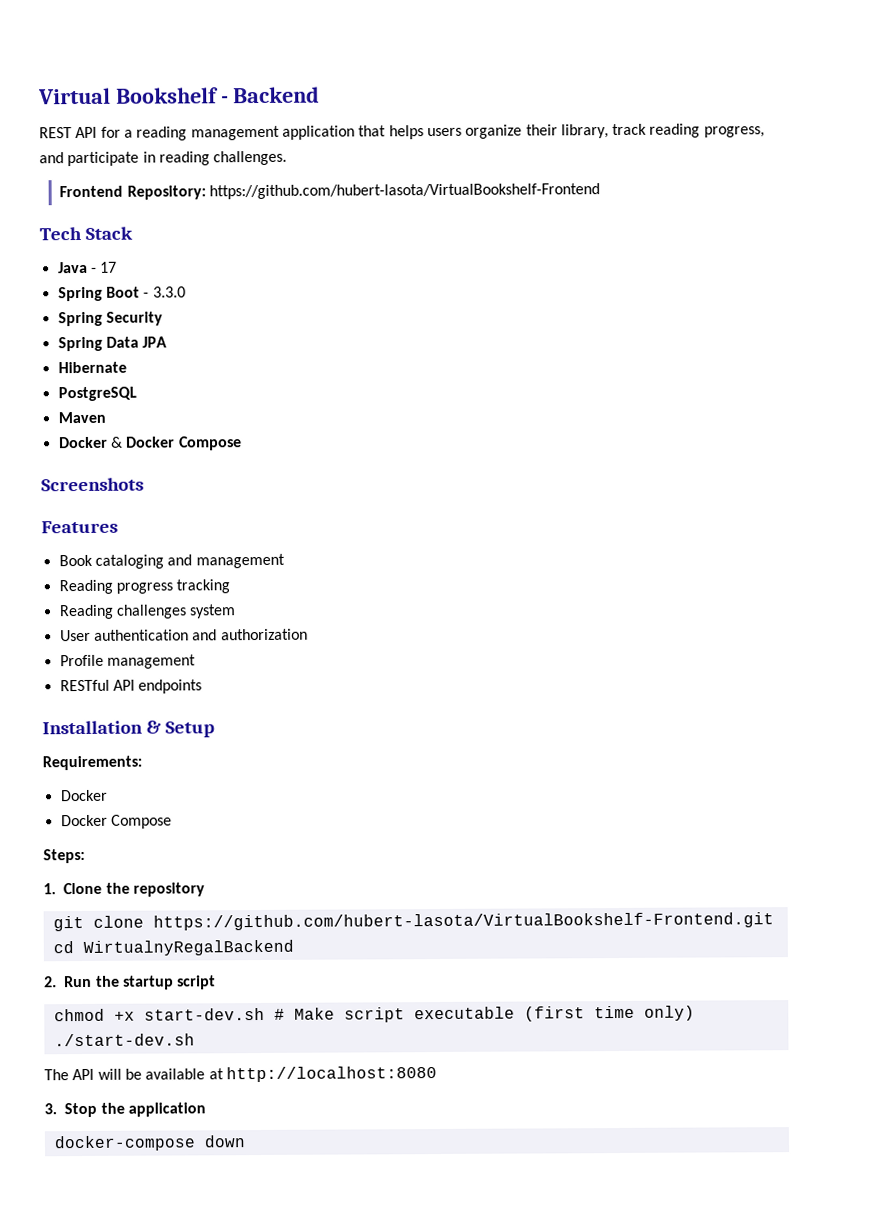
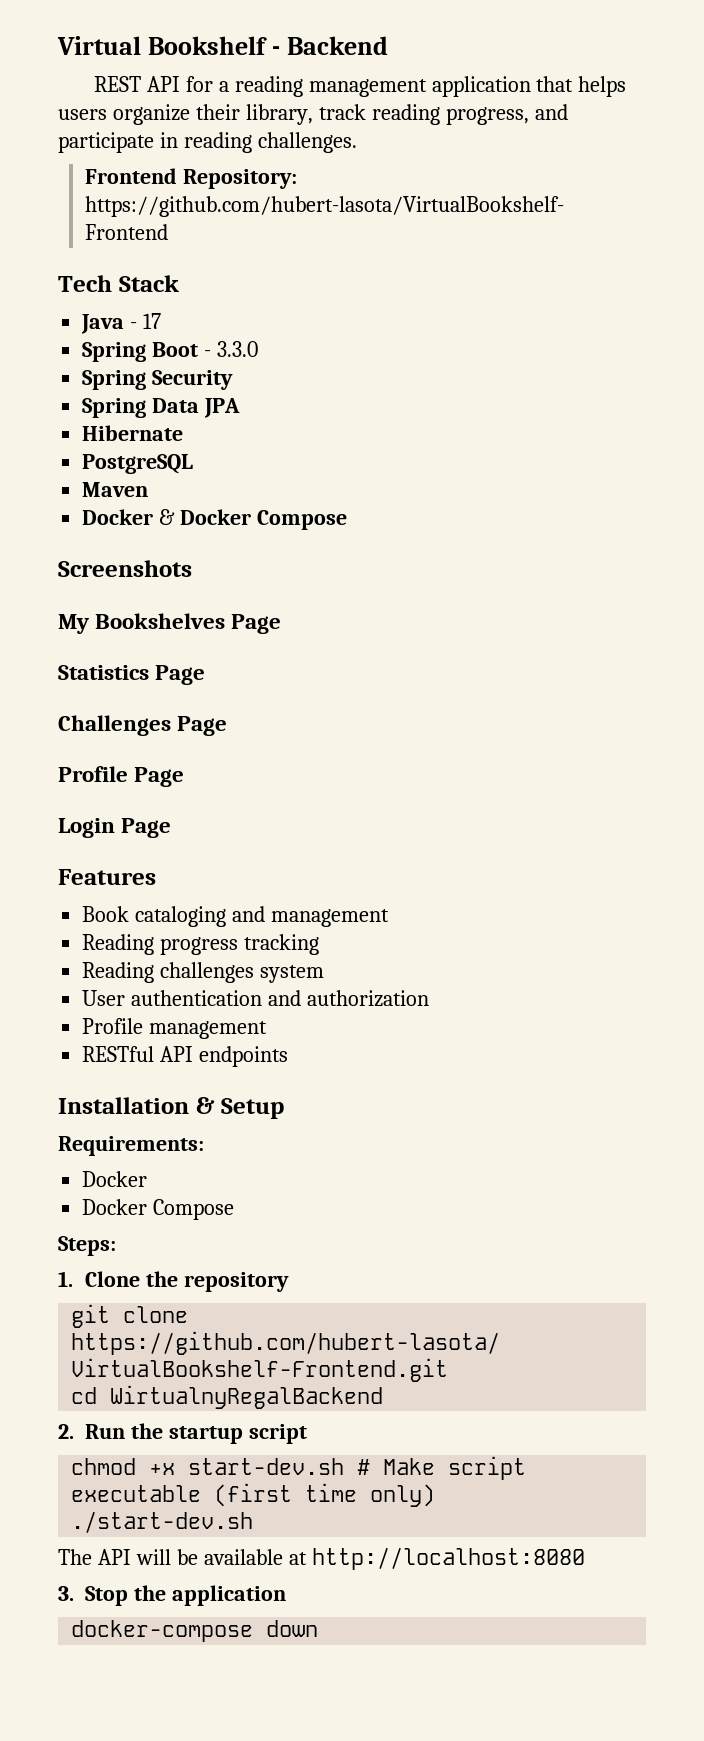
(144, 484) none -> [58,613,282,634] [58,665,206,685] [58,715,228,736] [58,766,185,787] [58,818,172,838] // My Bookshelves Page // Statistics Page // Challenges Page // Profile Page // Login Page

